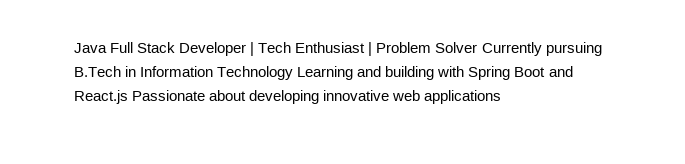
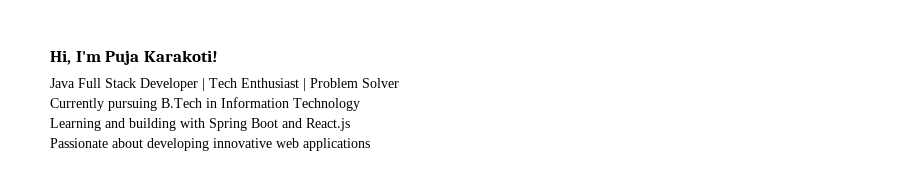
(74, 48) none -> [50,50,218,65] Hi, I'm Puja Karakoti! //
(478, 47) none -> (399, 83) //
(294, 73) none -> (360, 104) //
(128, 97) none -> (350, 124) //

